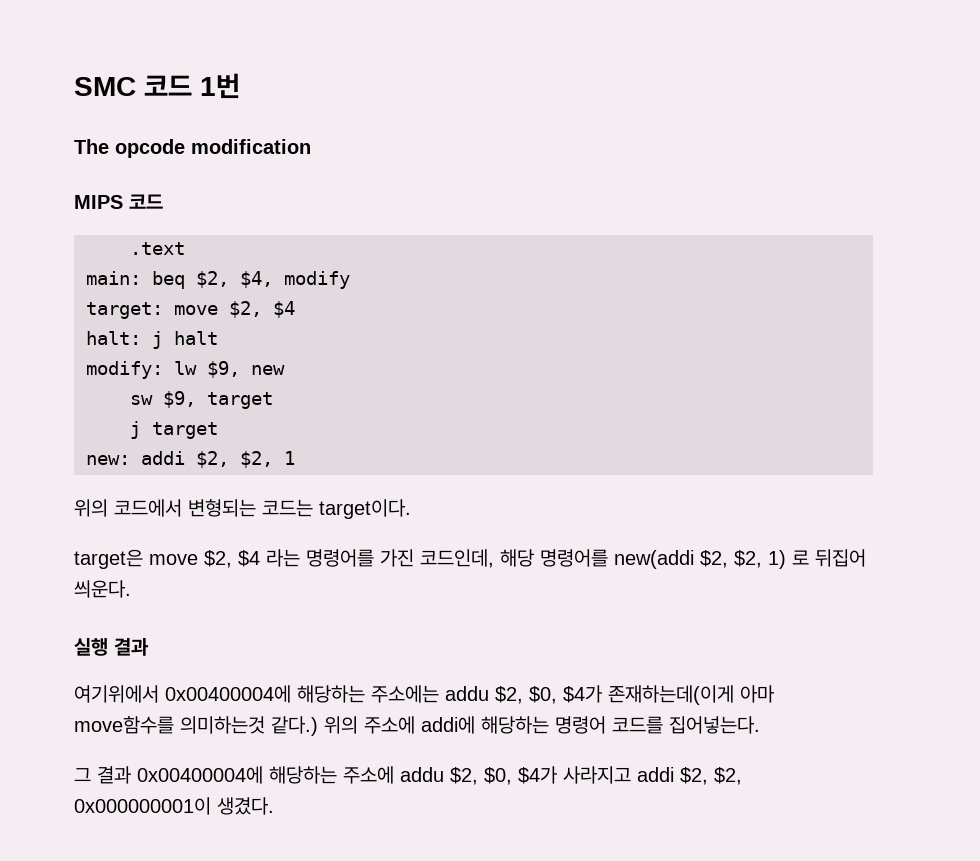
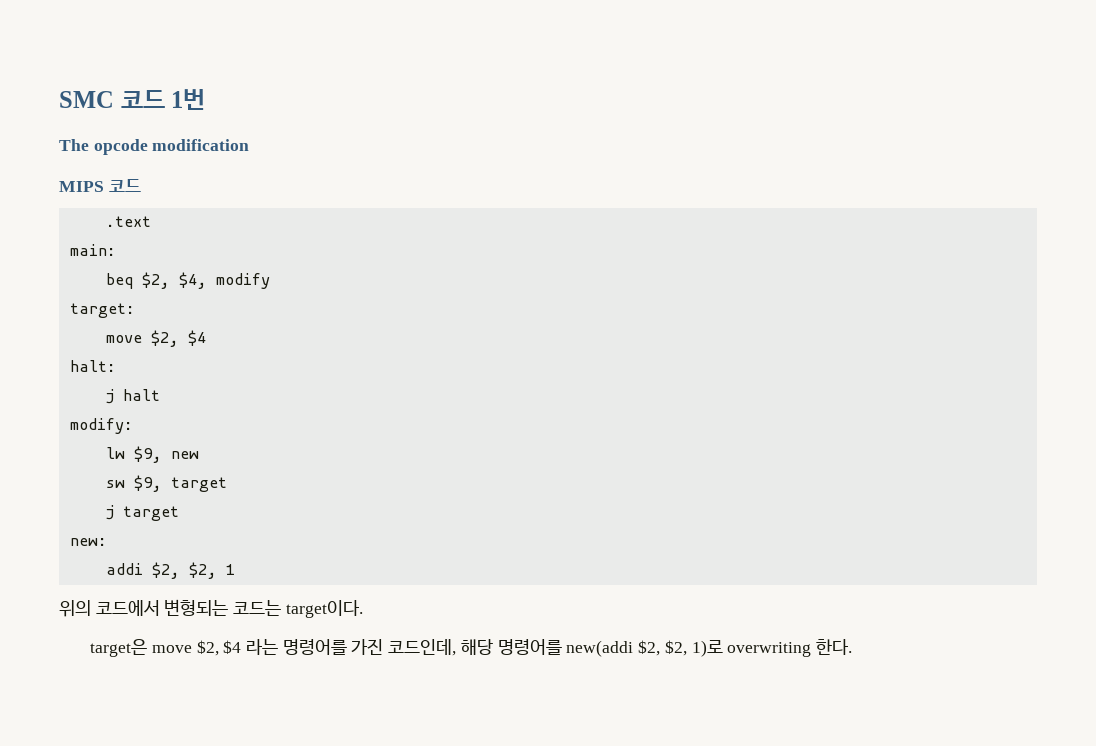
(141, 278) none -> (116, 250) //
(163, 310) none -> (135, 310) //
(141, 338) none -> (116, 366) //
(163, 370) none -> (133, 426) //
(130, 460) none -> (107, 542) //
[768,549,866,569] [74,580,131,598] [74,638,149,656] [74,685,775,705] [74,716,760,736] [74,766,742,785] [74,797,274,815] 1) 로 뒤집어 씌운다. // 실행 결과 // 여기위에서 0x00400004에 해당하는 주소에는 addu $2, $0, $4가 존재하는데(이게 아마 move함수를 의미하는것 같다.) 위의 주소에 addi에 해당하는 명령어 코드를 집어넣는다. // 그 결과 0x00400004에 해당하는 주소에 addu $2, $0, $4가 사라지고 addi $2, $2, 0x000000001이 생겼다. -> [691,639,852,657] 1)로 overwriting 한다.

